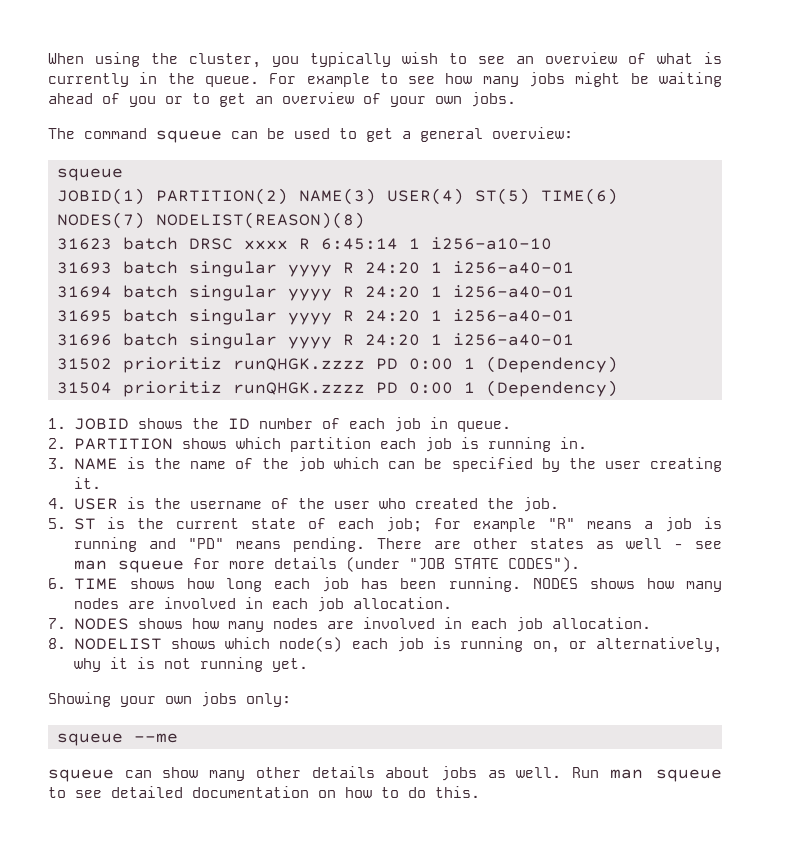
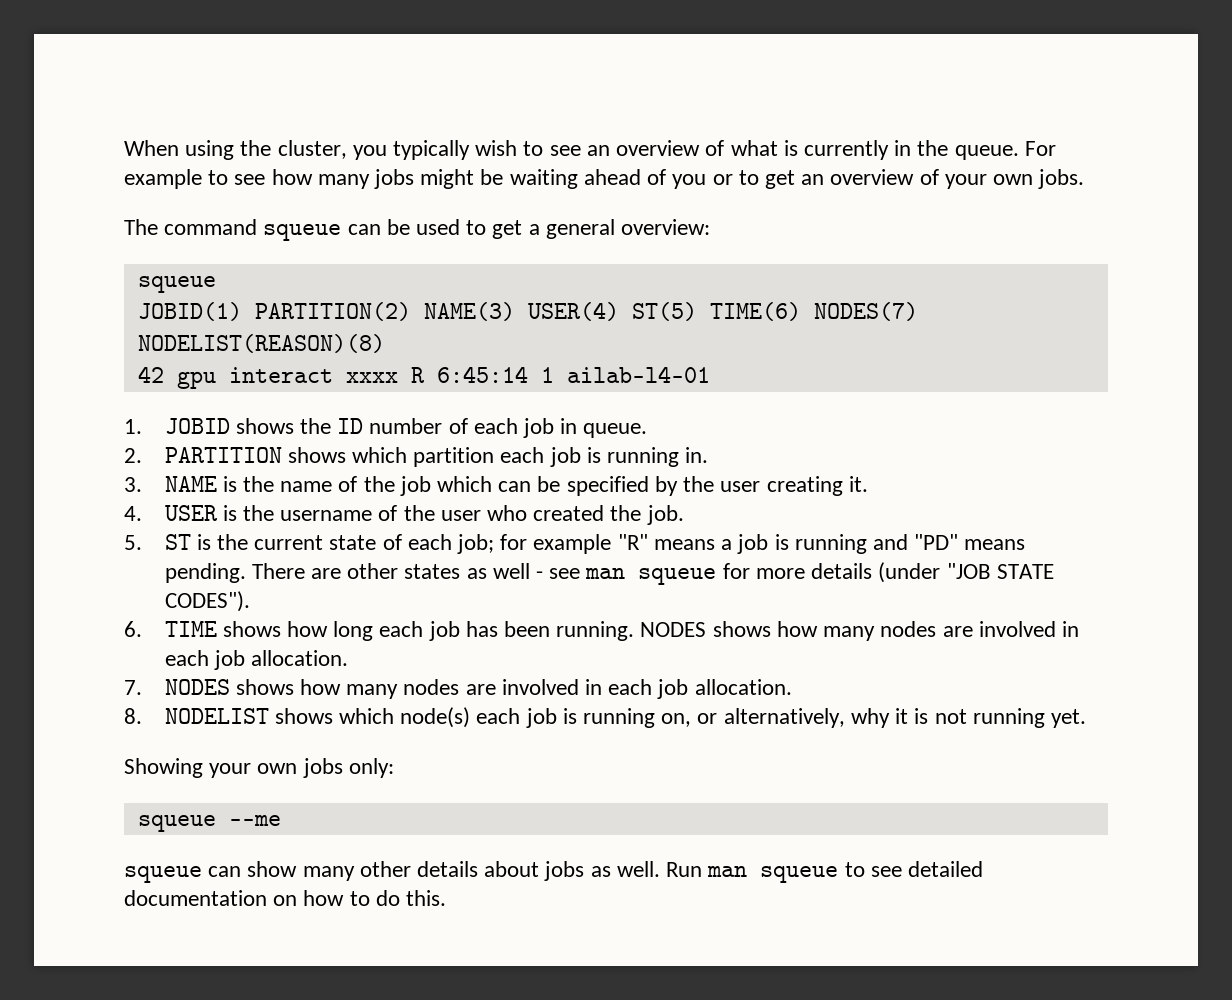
[57,237,233,250] 31623 batch DRSC -> [137,366,333,389] 42 gpu interact
[431,237,552,250] [57,261,574,277] [57,285,574,301] [57,309,574,325] [57,333,574,349] [57,356,618,373] [57,380,618,397] i256-a10-10 // 31693 batch singular yyyy R 24:20 1 i256-a40-01 // 31694 batch singular yyyy R 24:20 1 i256-a40-01 // 31695 batch singular yyyy R 24:20 1 i256-a40-01 // 31696 batch singular yyyy R 24:20 1 i256-a40-01 // 31502 prioritiz runQHGK.zzzz PD 0:00 1 (Dependency) // 31504 prioritiz runQHGK.zzzz PD 0:00 1 (Dependency) -> [566,366,710,383] ailab-l4-01

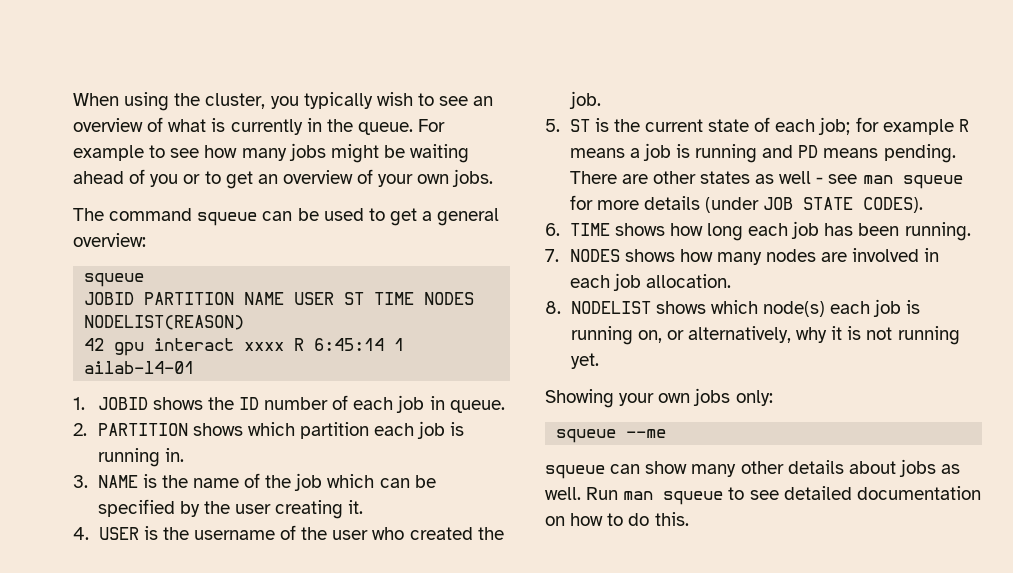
[137,302,918,321] [137,334,385,353] JOBID(1) PARTITION(2) NAME(3) USER(4) ST(5) TIME(6) NODES(7) NODELIST(REASON)(8) -> [84,292,475,305] [84,315,245,330] JOBID PARTITION NAME USER ST TIME NODES NODELIST(REASON)
[617,534,648,550] "R" -> [958,119,969,132] R
[914,534,959,550] "PD" -> [798,145,819,158] PD
[946,563,1054,579] [164,591,250,612] "JOB STATE CODES"). -> [763,197,924,213] JOB STATE CODES).
[640,621,1079,641] [164,650,348,670] NODES shows how many nodes are involved in each job allocation. -> (971, 231) none

